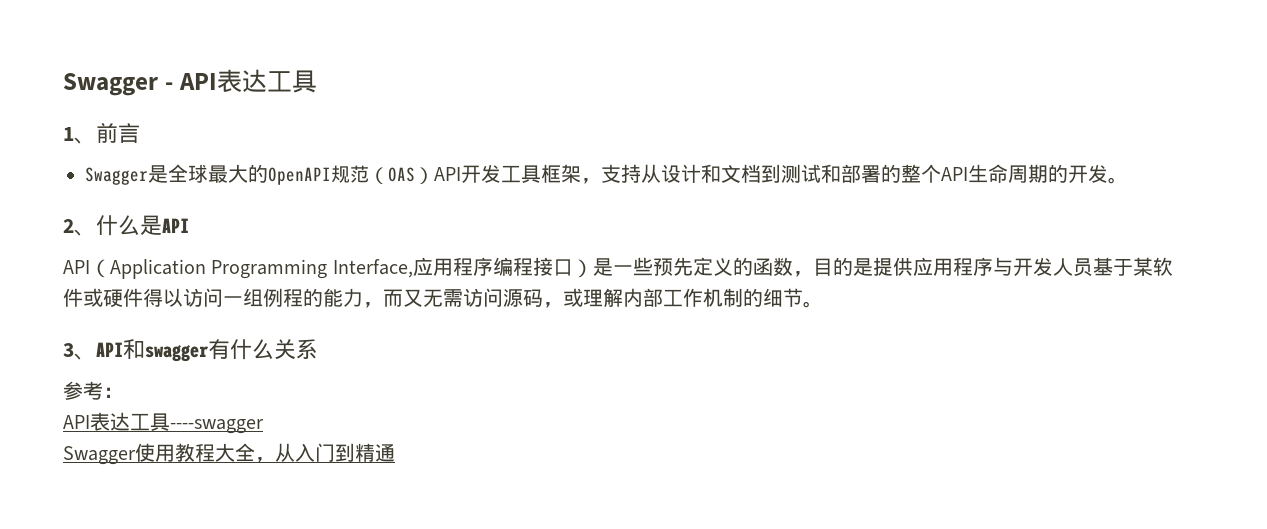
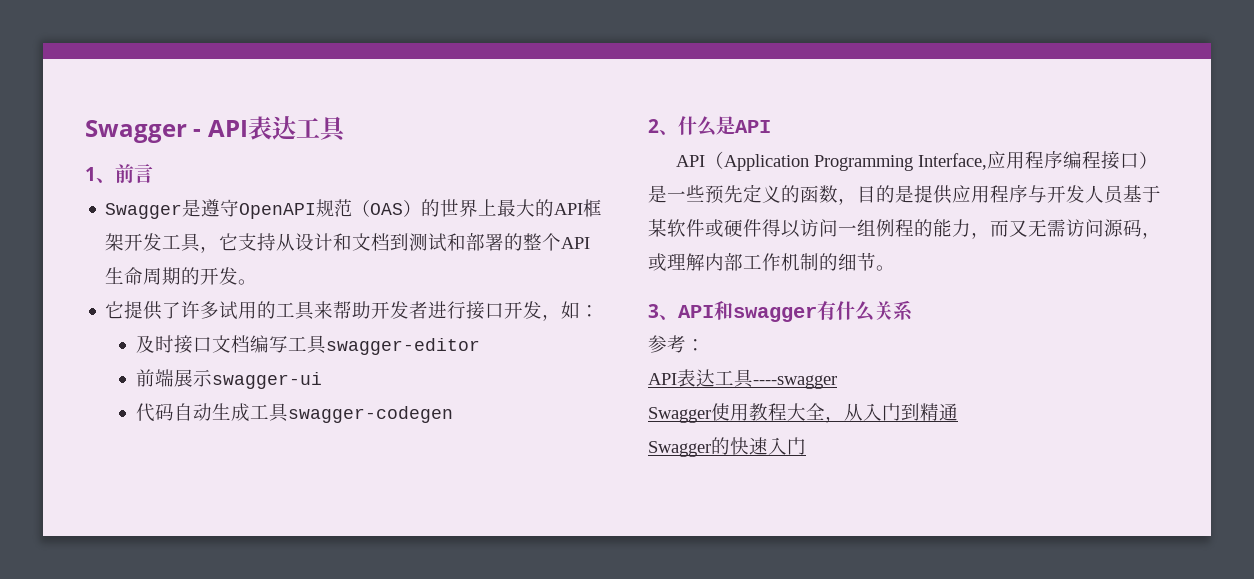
[168,164,268,183] 全球最大的 -> [201,199,240,217] 遵守
[434,167,461,181] API -> [421,199,603,217] [105,233,125,251] 的世界上最大的API框架
[541,164,601,184] 框架， -> [200,233,239,253] ，它
(1128, 180) none -> [105,301,600,321] [135,335,480,355] [135,369,322,389] [135,403,453,423] // 它提供了许多试用的工具来帮助开发者进行接口开发，如： // 及时接口文档编写工具swagger-editor // 前端展示swagger-ui // 代码自动生成工具swagger-codegen
(395, 453) none -> [648,437,806,457] // Swagger的快速入门

